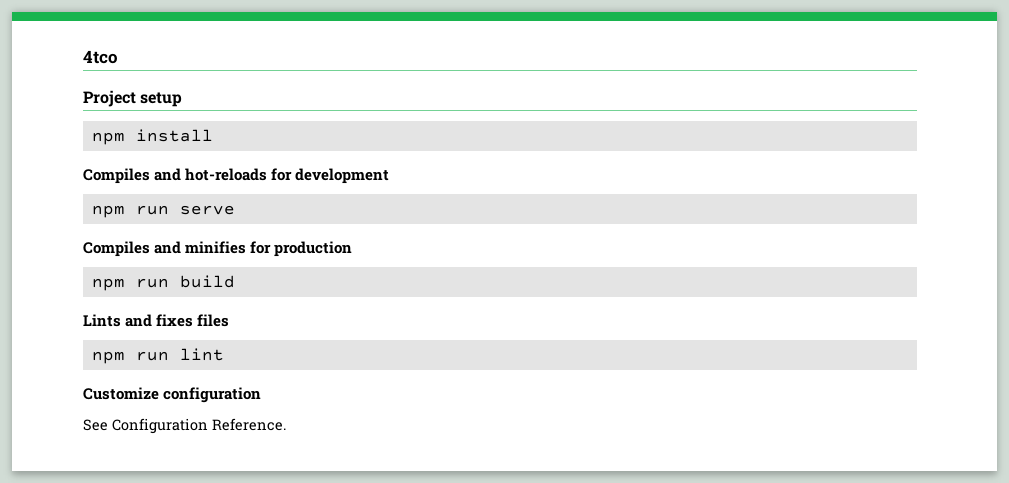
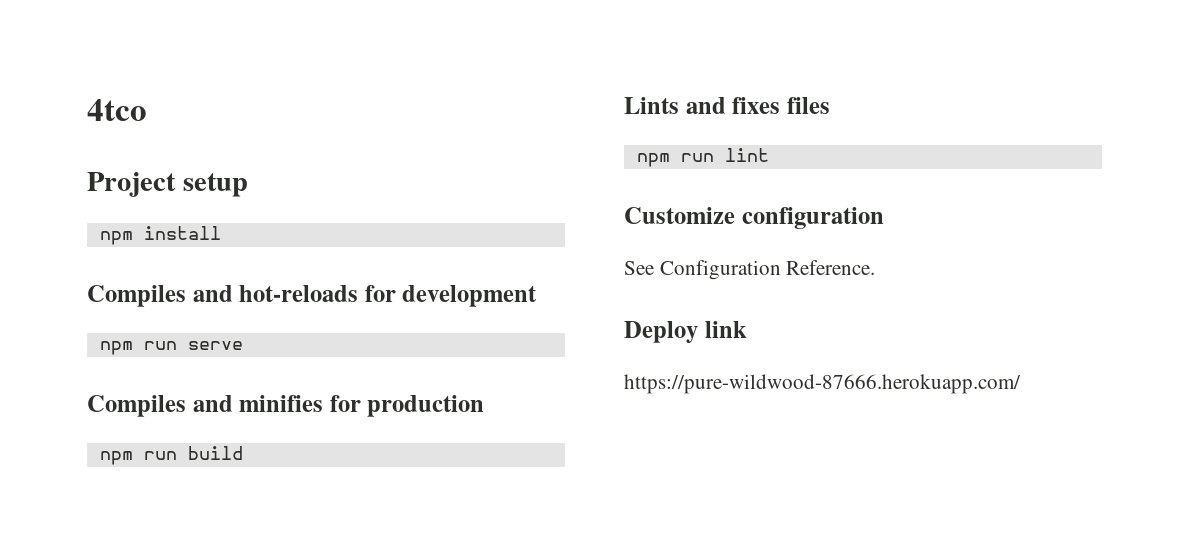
(286, 424) none -> [624,321,747,343] [624,374,1021,394] // Deploy link // https://pure-wildwood-87666.herokuapp.com/

